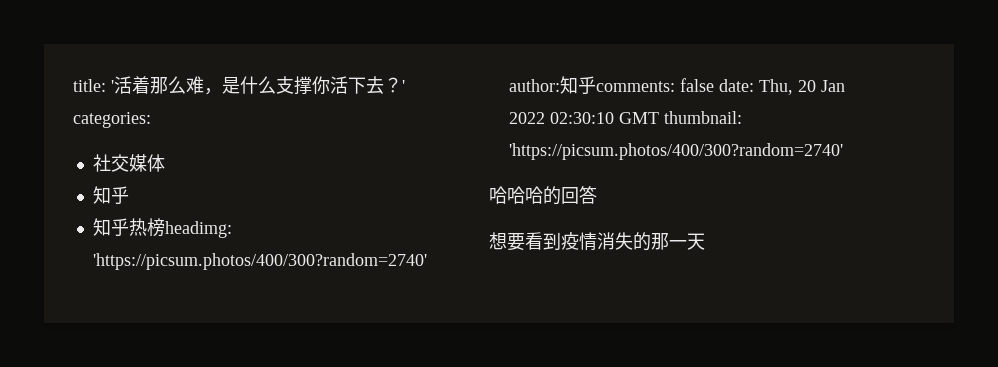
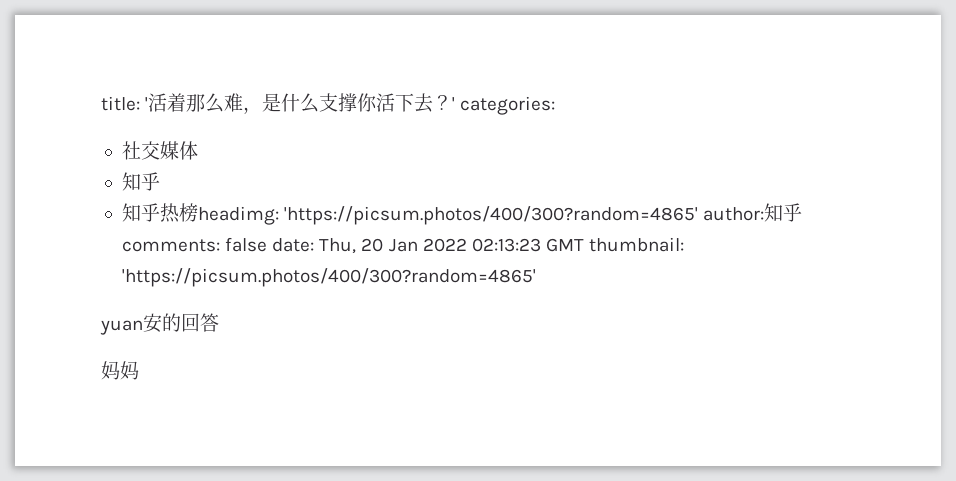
[92,253,427,270] 'https://picsum.photos/400/300?random=2740' -> [284,206,699,225] 'https://picsum.photos/400/300?random=4865'
[549,112,614,124] 02:30:10 -> [471,238,541,252] 02:13:23
[508,143,843,160] [489,186,543,204] 'https://picsum.photos/400/300?random=2740' // 哈哈哈 -> [121,268,536,287] [100,313,162,335] 'https://picsum.photos/400/300?random=4865' // yuan安
[489,232,705,251] 想要看到疫情消失的那一天 -> [101,361,139,380] 妈妈

